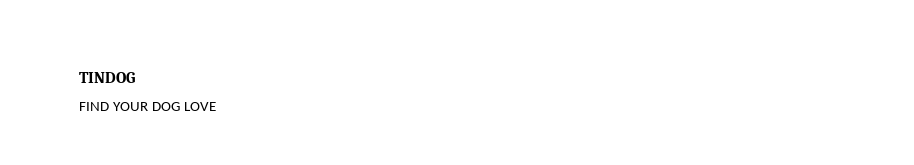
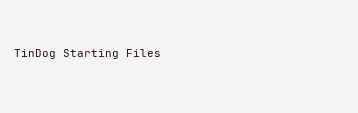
[79,72,135,83] [79,102,216,111] TINDOG // FIND YOUR DOG LOVE -> [14,49,161,59] TinDog Starting Files

